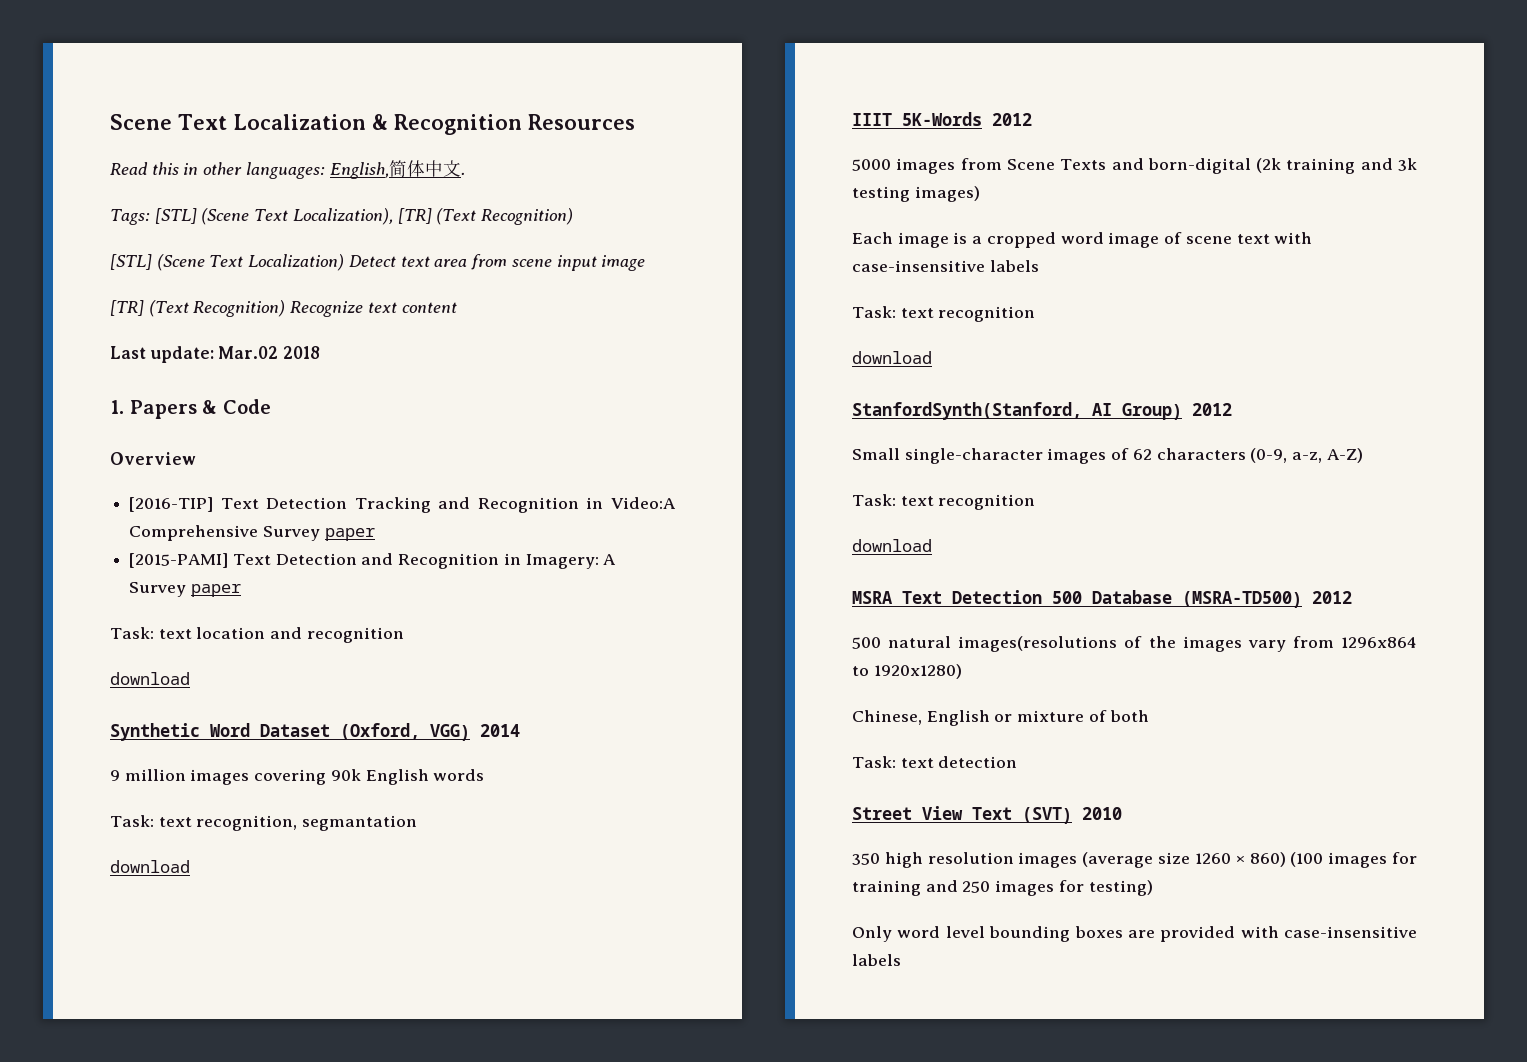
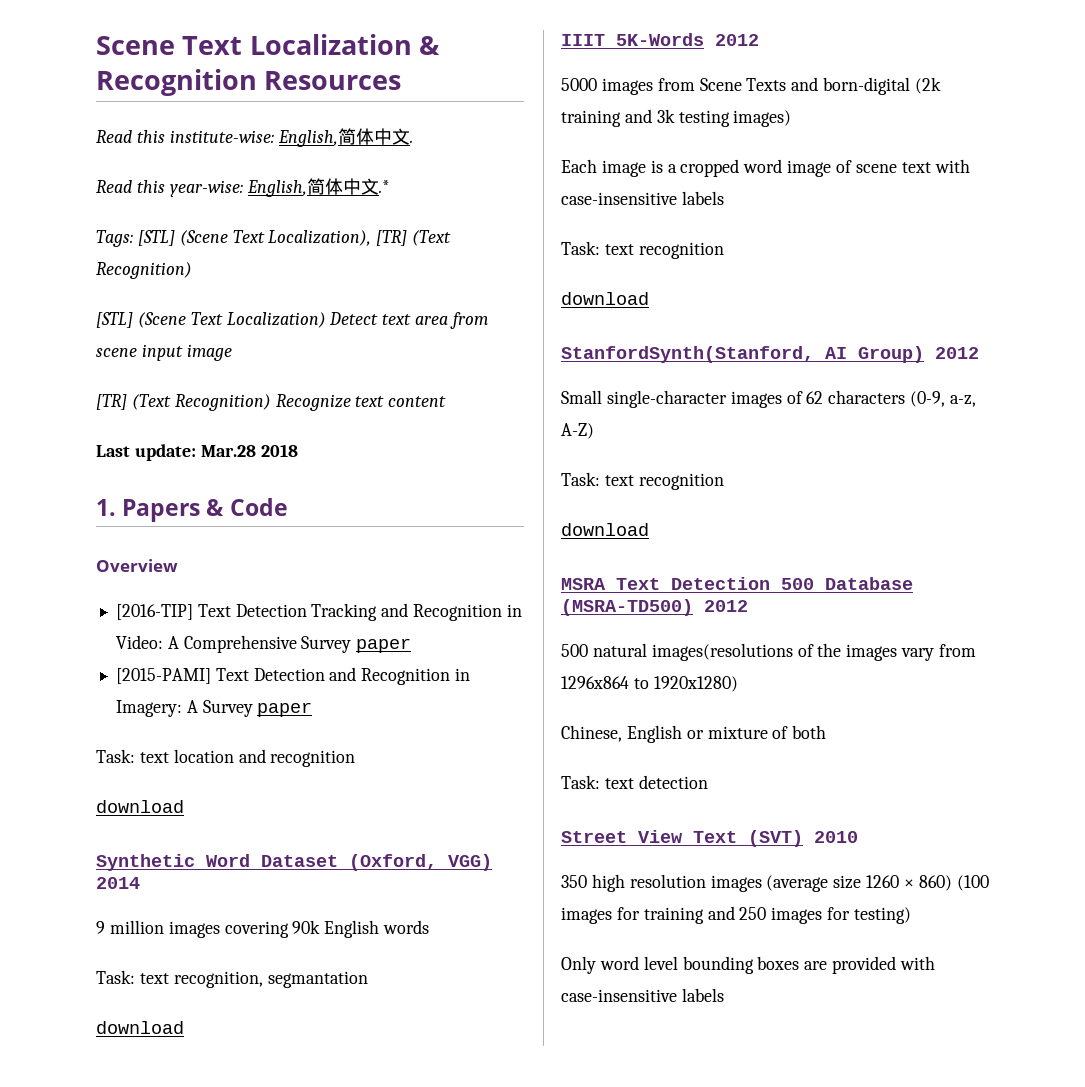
[183,162,325,179] in other languages: -> [169,130,274,143] institute-wise:
(465, 173) none -> [96,178,390,197] // Read this year-wise: English,简体中文.*
[218,346,279,359] Mar.02 -> [200,445,256,457] Mar.28
[611,497,676,509] Video:A -> [115,635,179,649] Video: A

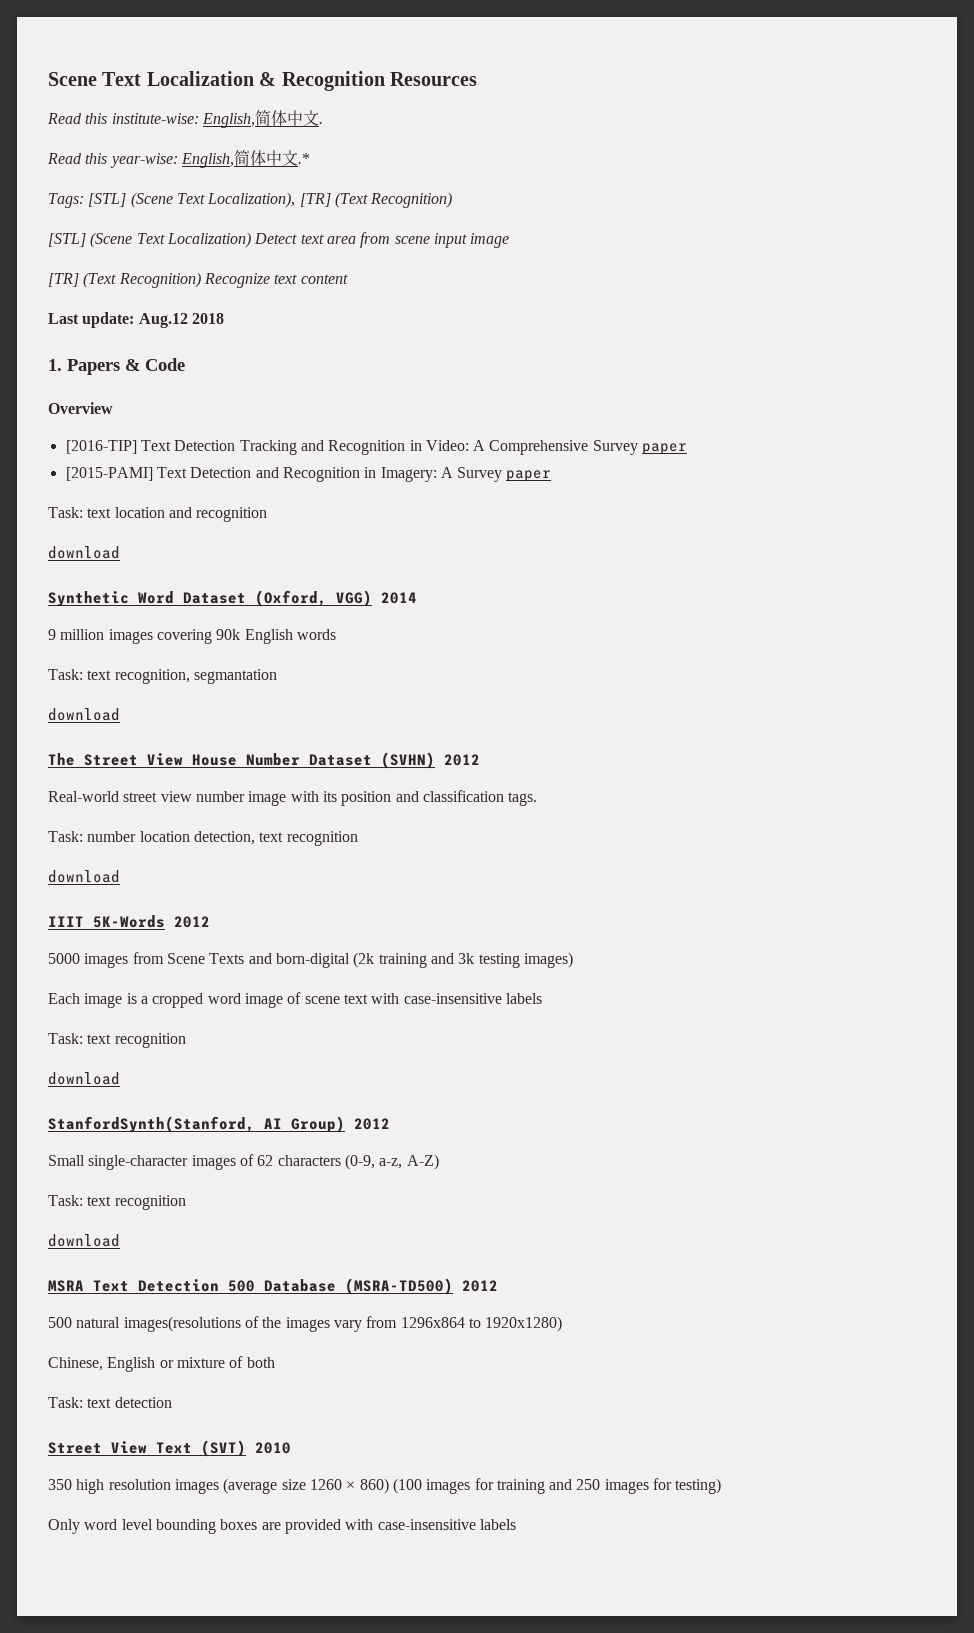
[200,445,256,457] Mar.28 -> [138,313,188,328] Aug.12
(184, 1027) none -> [48,752,480,769] [48,790,538,806] [48,831,358,846] [48,870,120,883] // The Street View House Number Dataset (SVHN) 2012 // Real-world street view number image with its position and classification tags. // Task: number location detection, text recognition // download

